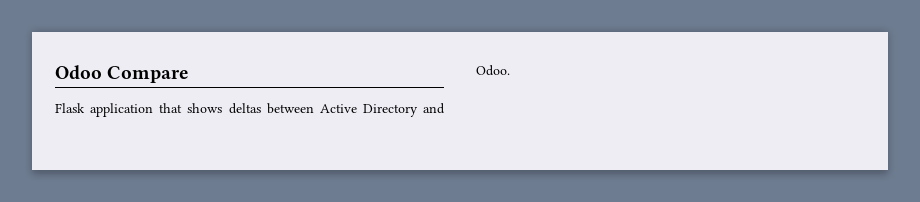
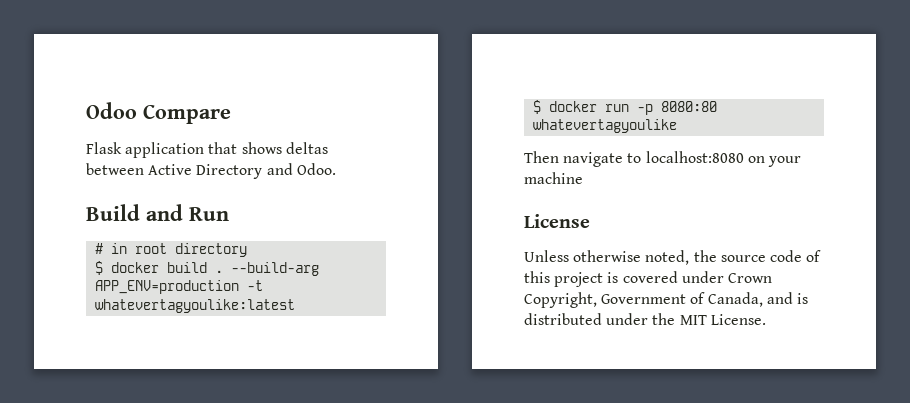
(510, 70) none -> [86,204,229,221] [95,243,248,257] [95,261,320,276] [95,280,264,294] [95,299,296,313] [533,100,718,115] [533,119,678,133] [524,151,801,167] [524,172,583,184] [524,214,590,228] [524,250,822,265] [524,271,772,287] [524,292,808,308] [524,313,766,325] // Build and Run // # in root directory // $ docker build . --build-arg APP_ENV=production -t whatevertagyoulike:latest // $ docker run -p 8080:80 whatevertagyoulike // Then navigate to localhost:8080 on your machine // License // Unless otherwise noted, the source code of this project is covered under Crown Copyright, Government of Canada, and is distributed under the MIT License.

